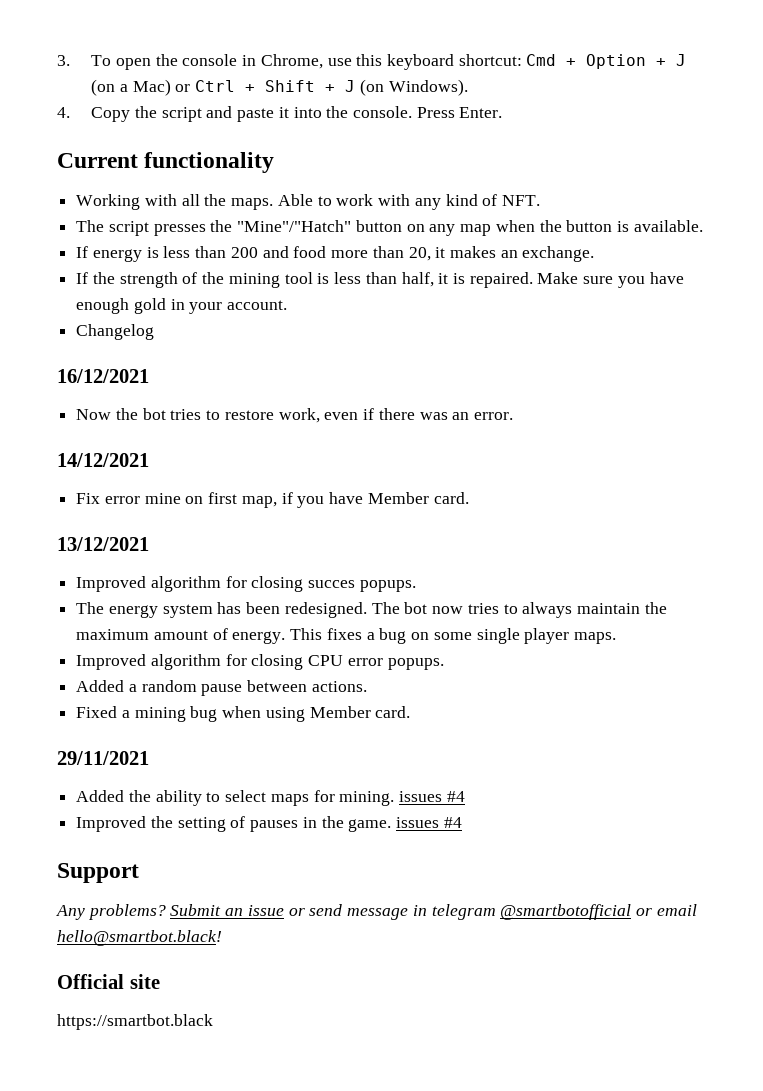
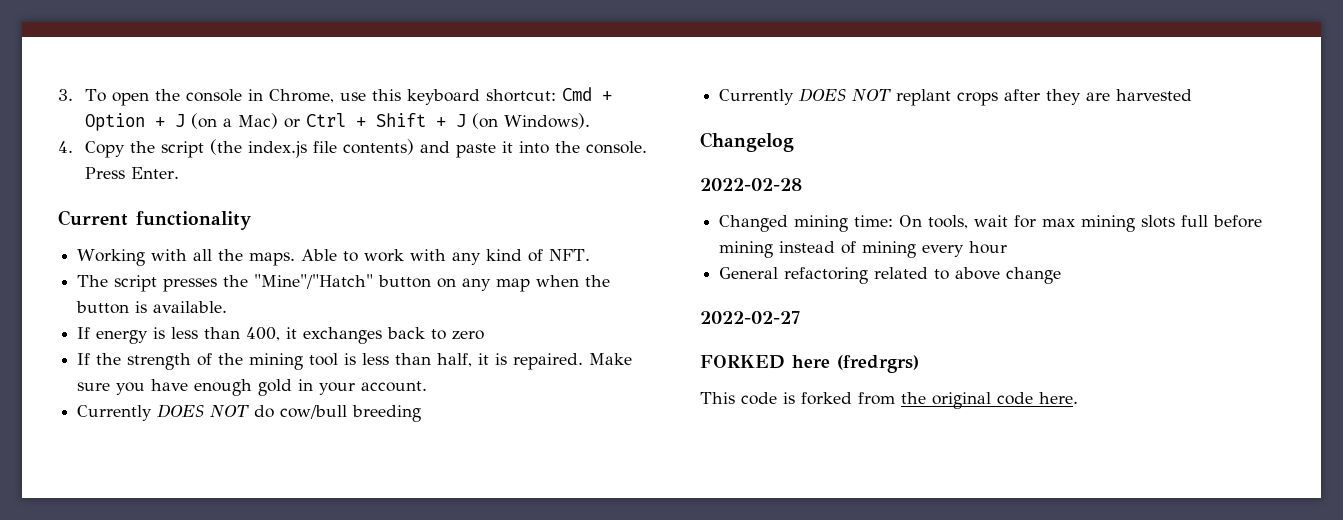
(202, 114) none -> [210,139,415,158] (the index.js file contents)
[230,246,595,262] 200 and food more than 20, it makes an exchange. -> [246,327,485,344] 400, it exchanges back to zero
[76,324,155,340] [57,369,149,383] [76,408,513,423] [57,453,149,467] [76,492,469,508] [57,537,149,551] [76,576,416,592] [76,602,667,618] [76,628,616,644] [76,654,444,670] [76,680,367,696] [76,706,411,722] [57,751,149,765] [76,790,465,806] [76,816,462,832] [57,863,139,883] [56,904,697,920] [57,930,222,946] [57,974,160,989] [57,1014,213,1030] Changelog // 16/12/2021 // Now the bot tries to restore work, even if there was an error. // 14/12/2021 // Fix error mine on first map, if you have Member card. // 13/12/2021 // Improved algorithm for closing succes popups. // The energy system has been redesigned. The bot now tries to always maintain the maximum amount of energy. This fixes a bug on some single player maps. // Improved algorithm for closing CPU error popups. // Added a random pause between actions. // Fixed a mining bug when using Member card. // 29/11/2021 // Added the ability to select maps for mining. issues #4 // Improved the setting of pauses in the game. issues #4 // Support // Any problems? Submit an issue or send message in telegram @smartbotofficial or email hello@smartbot.black! // Official site // https://smartbot.black -> [77,404,422,422] [719,88,1193,106] [700,132,794,152] [700,178,802,191] [719,215,1263,232] [719,241,1008,258] [719,267,1062,284] [700,311,800,324] [700,355,919,373] [700,392,1078,409] Currently DOES NOT do cow/bull breeding // Currently DOES NOT replant crops after they are harvested // Changelog // 2022-02-28 // Changed mining time: On tools, wait for max mining slots full before mining instead of mining every hour // General refactoring related to above change // 2022-02-27 // FORKED here (fredrgrs) // This code is forked from the original code here.

